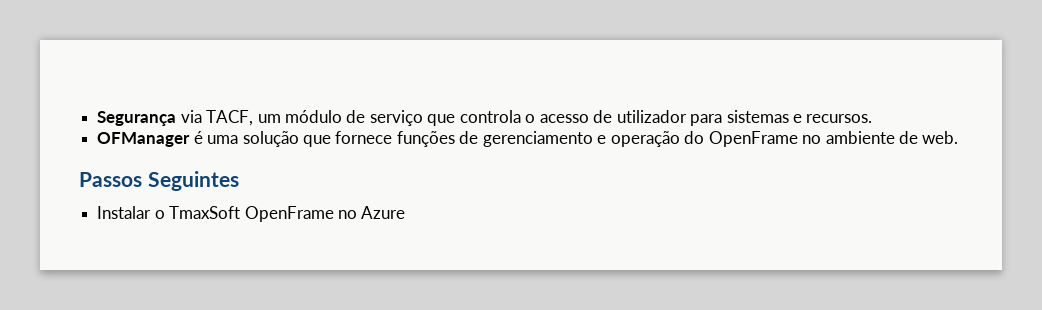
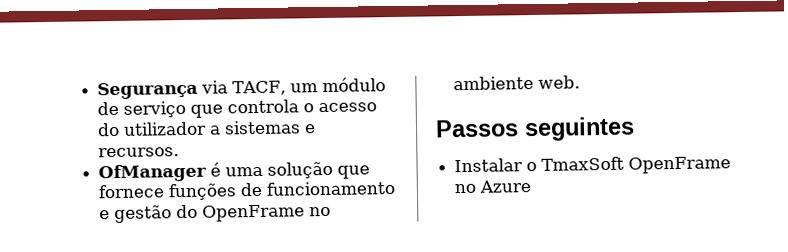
[593,110,723,126] de utilizador para -> [97,121,222,137] do utilizador a
[97,132,191,147] OFManager -> [98,163,208,183] OfManager
[482,131,680,147] gerenciamento e operação -> [266,180,396,196] [99,205,173,224] funcionamento e gestão
[898,131,918,144] de -> (535, 83) none
[147,171,239,191] Seguintes -> [524,116,635,142] seguintes

